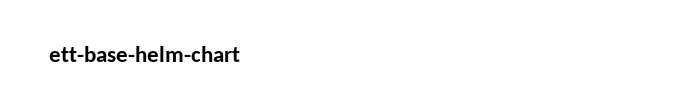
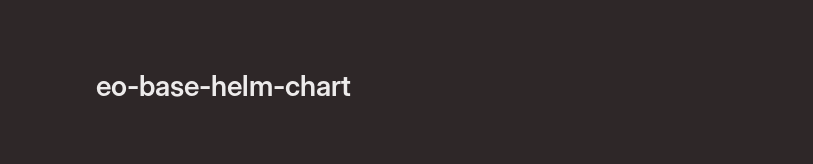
[49,46,240,62] ett-base-helm-chart -> [96,75,351,97] eo-base-helm-chart

